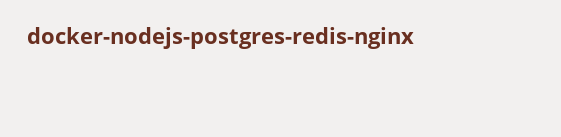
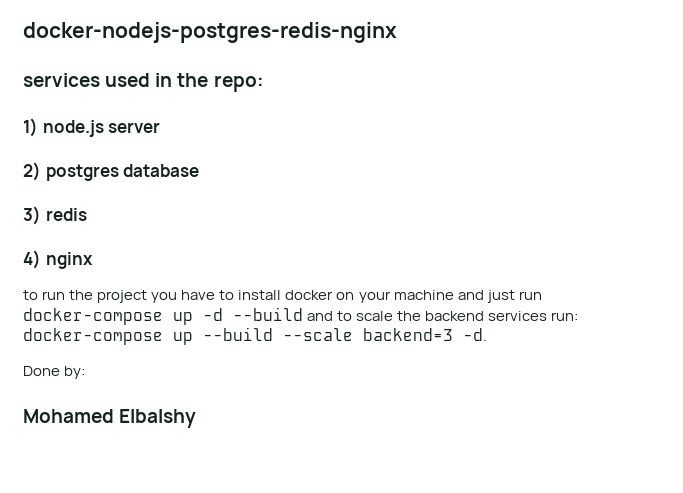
(414, 38) none -> [23,73,264,92] [23,118,161,137] [23,162,200,181] [23,206,87,225] [23,250,93,269] [23,290,542,303] [23,307,579,325] [23,327,487,345] [23,366,86,379] [23,409,197,428] // services used in the repo: // 1) node.js server // 2) postgres database // 3) redis // 4) nginx // to run the project you have to install docker on your machine and just run docker-compose up -d --build and to scale the backend services run: docker-compose up --build --scale backend=3 -d. // Done by: // Mohamed Elbalshy

